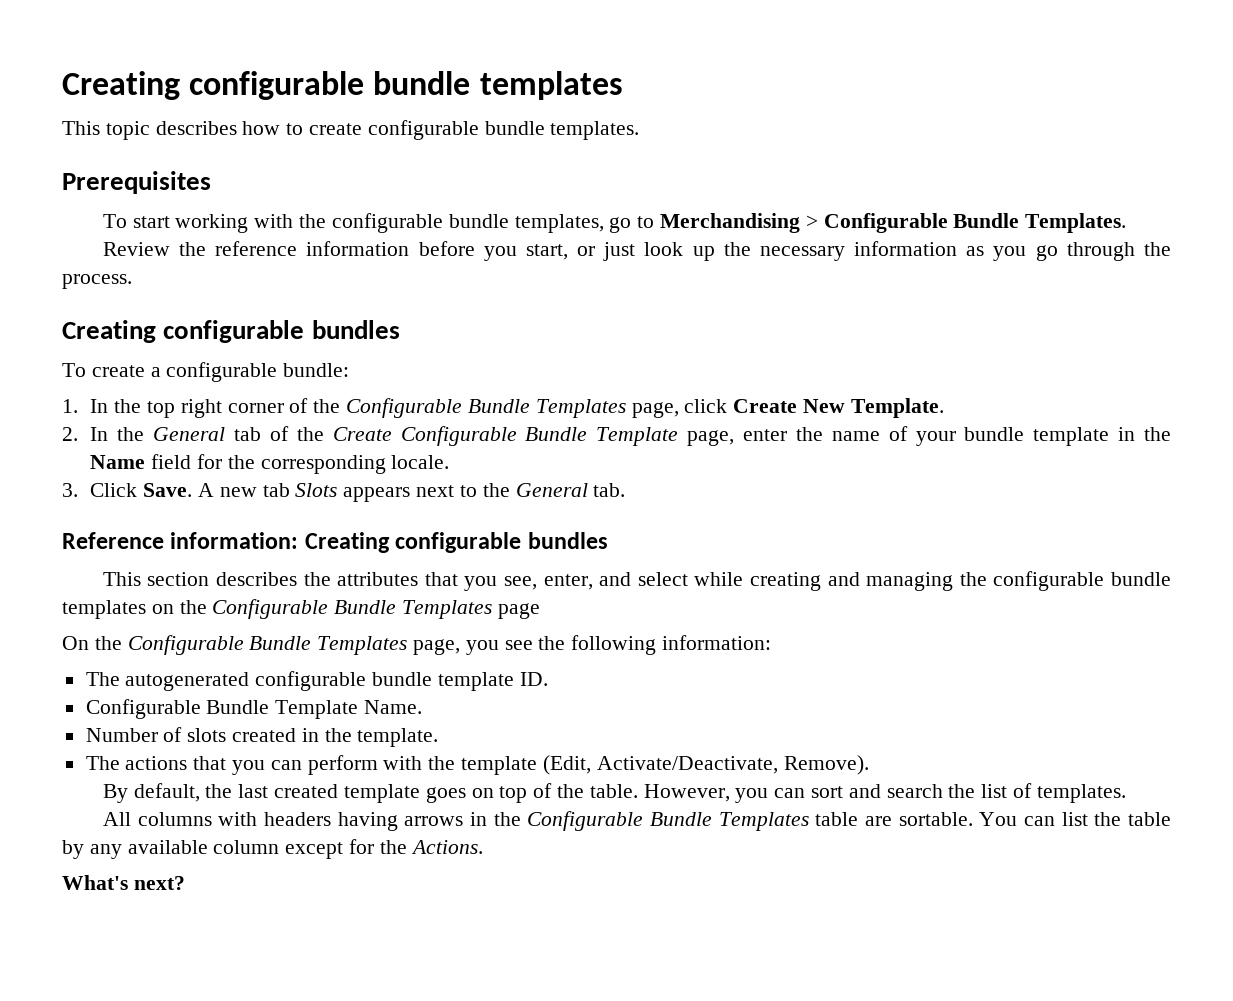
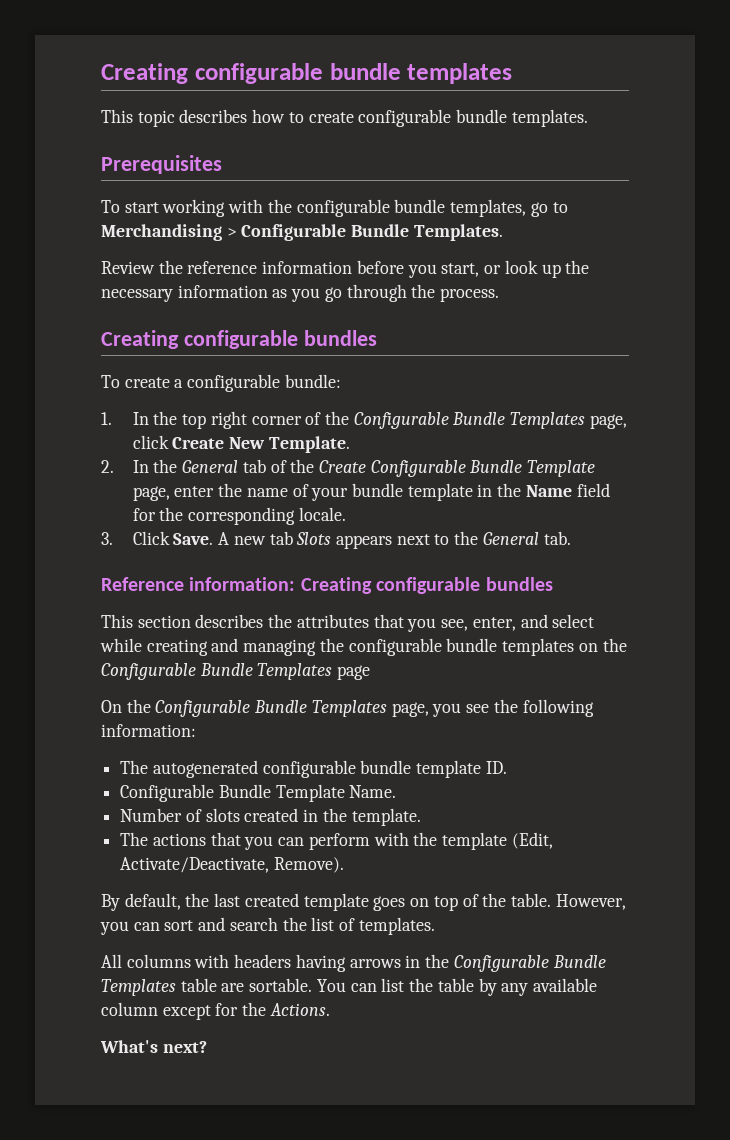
[603,242,636,261] just -> (502, 269) none

